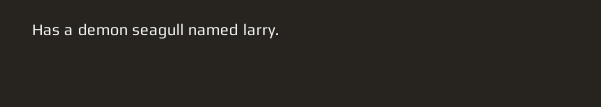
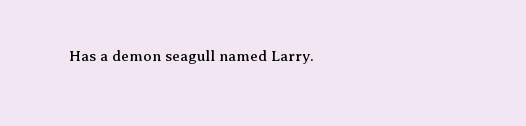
[242,23,279,39] larry. -> [271,51,315,64] Larry.

